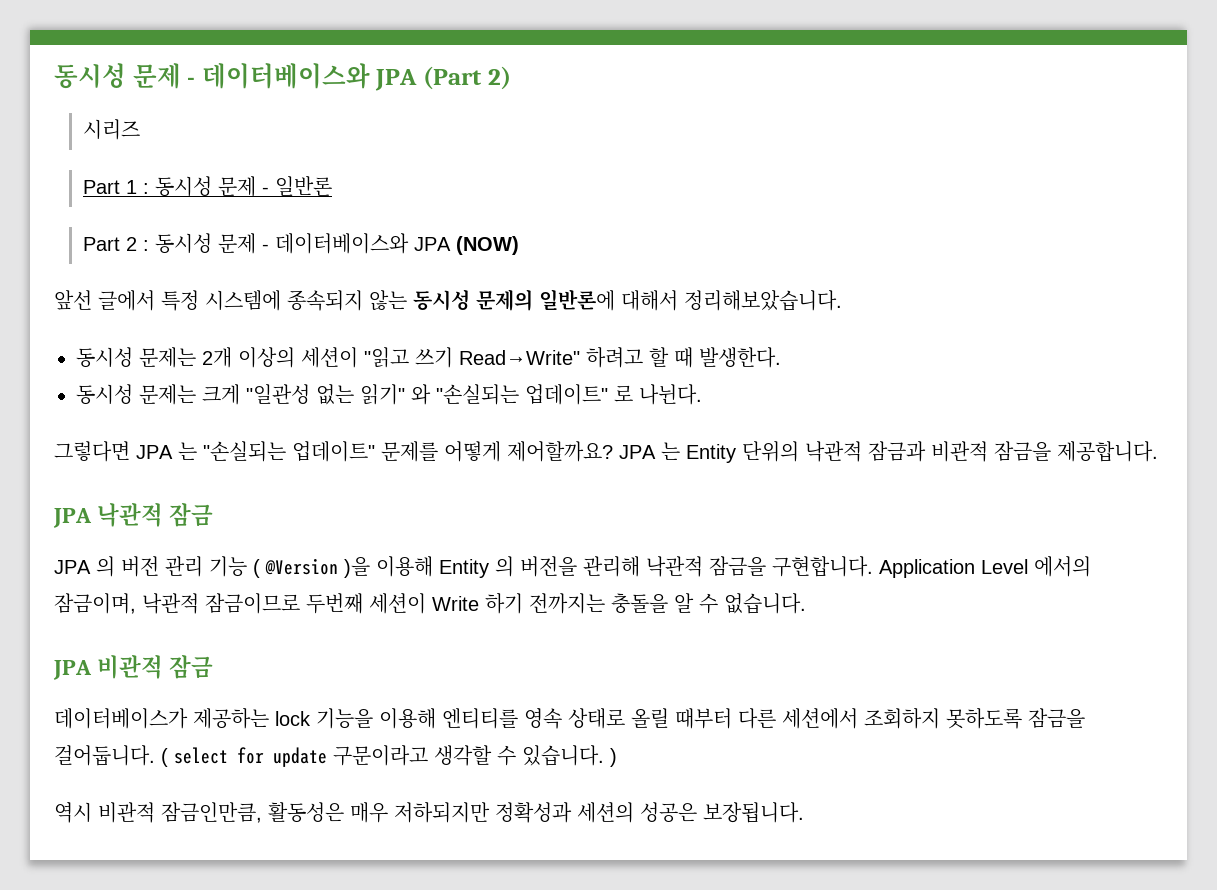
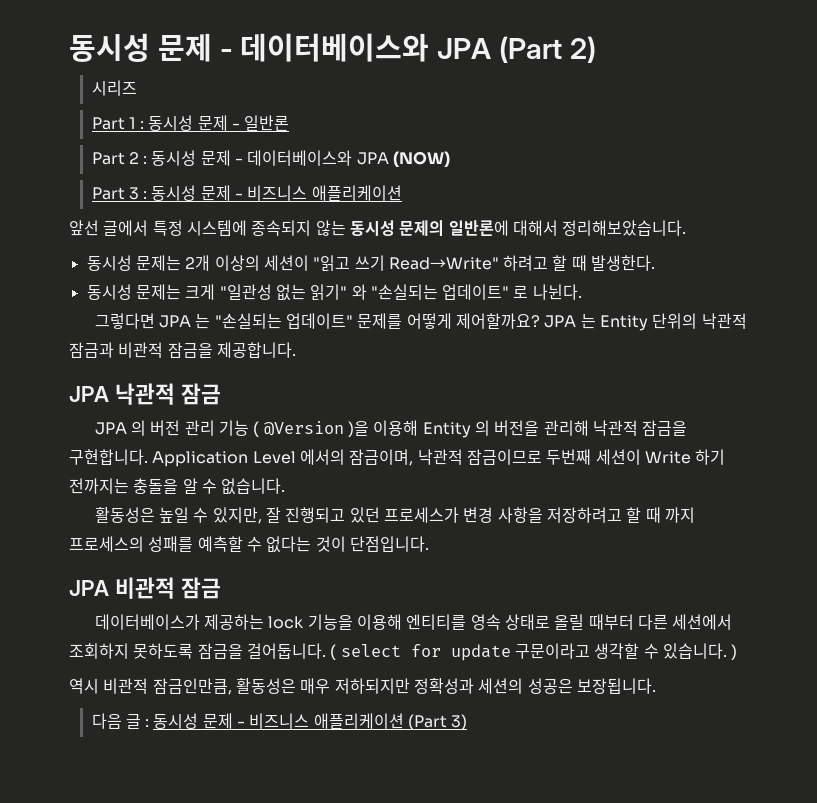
(519, 245) none -> [91,185,402,201] // Part 3 : 동시성 문제 - 비즈니스 애플리케이션
(806, 603) none -> [94,507,695,524] [69,536,429,553] // 활동성은 높일 수 있지만, 잘 진행되고 있던 프로세스가 변경 사항을 저장하려고 할 때 까지 프로세스의 성패를 예측할 수 없다는 것이 단점입니다.
(804, 812) none -> [91,713,468,730] // 다음 글 : 동시성 문제 - 비즈니스 애플리케이션 (Part 3)

